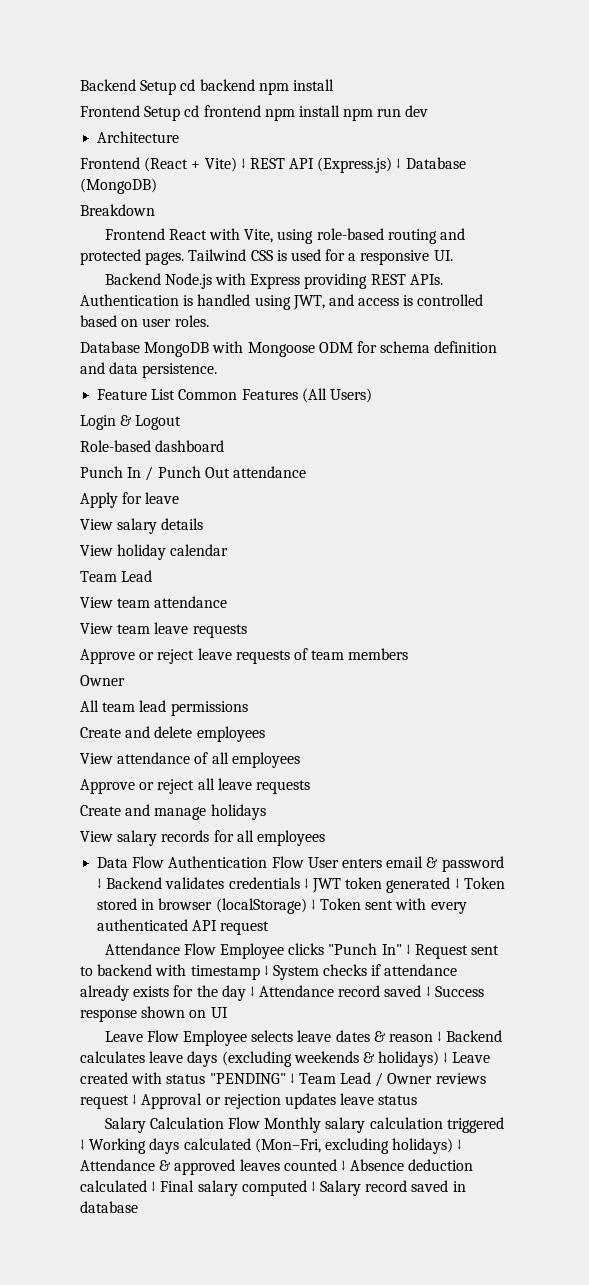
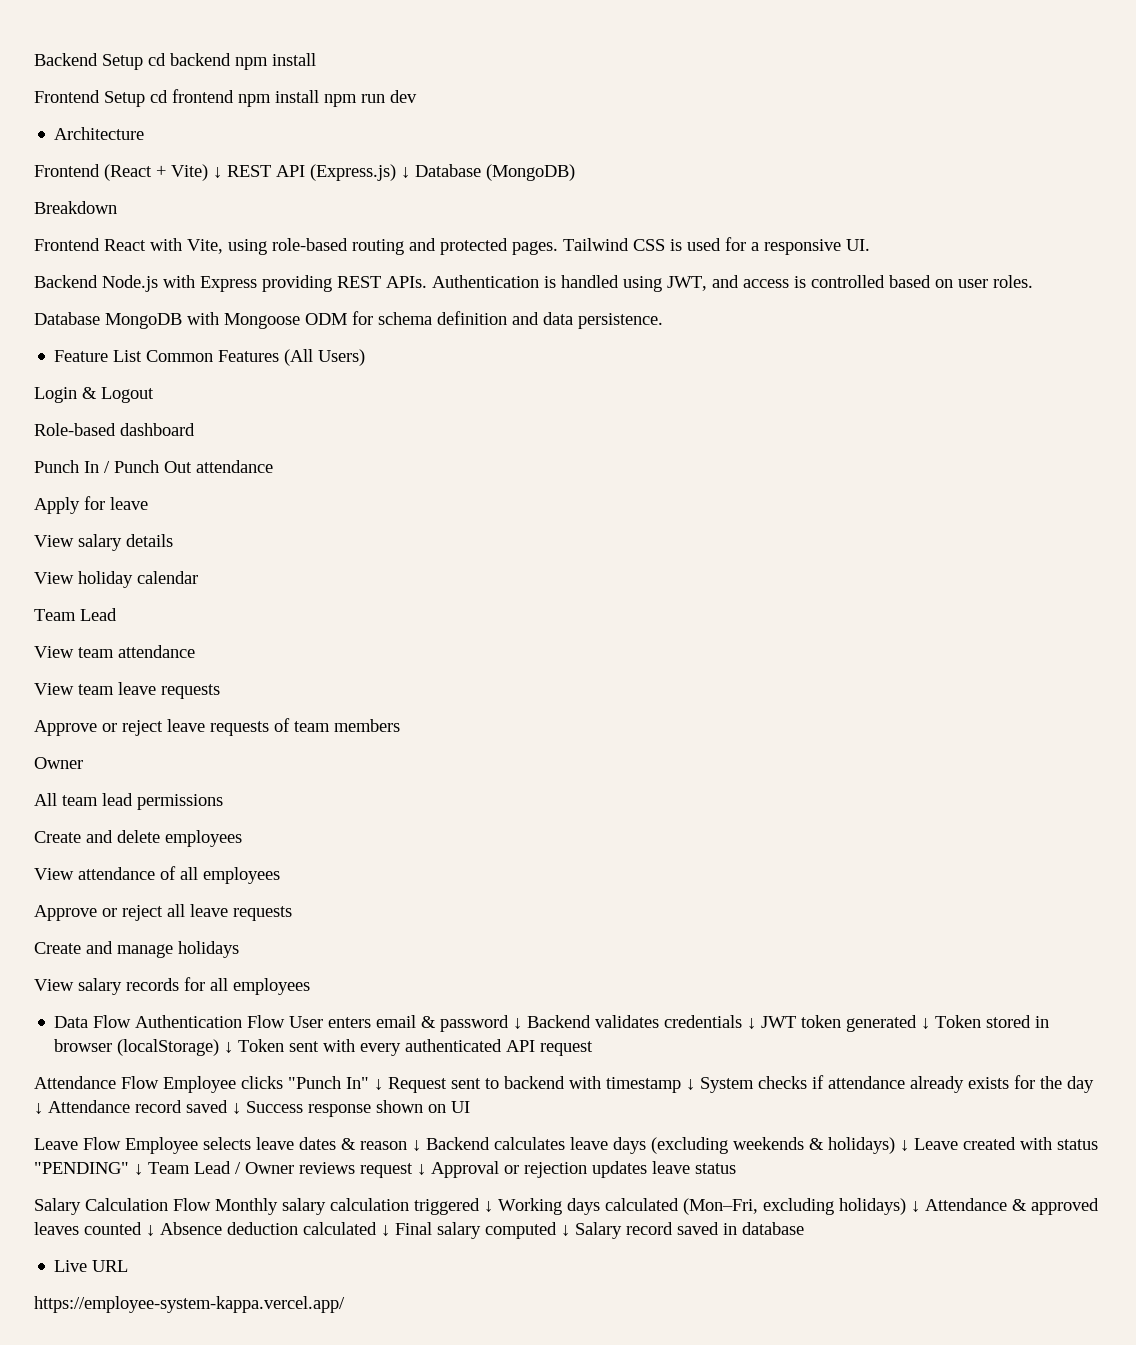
(138, 1207) none -> [54,1260,129,1272] [34,1296,345,1313] // Live URL // https://employee-system-kappa.vercel.app/

